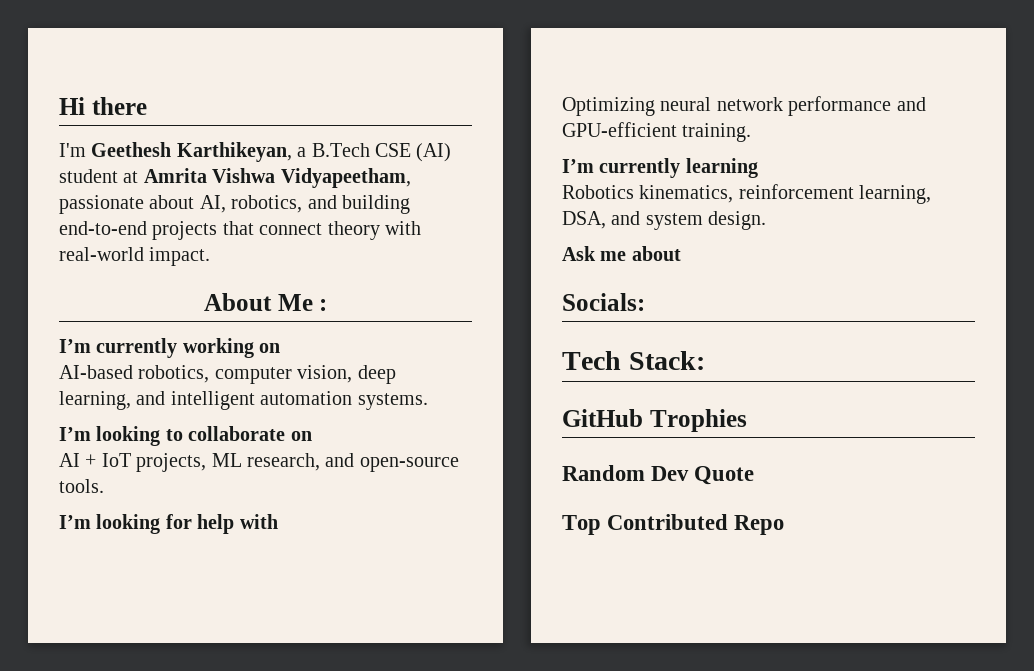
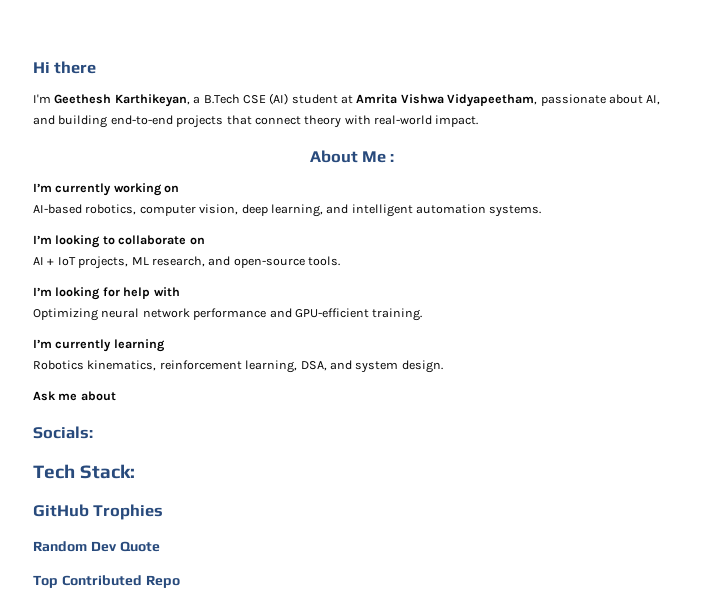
[231,195,303,213] robotics, -> (661, 100) none

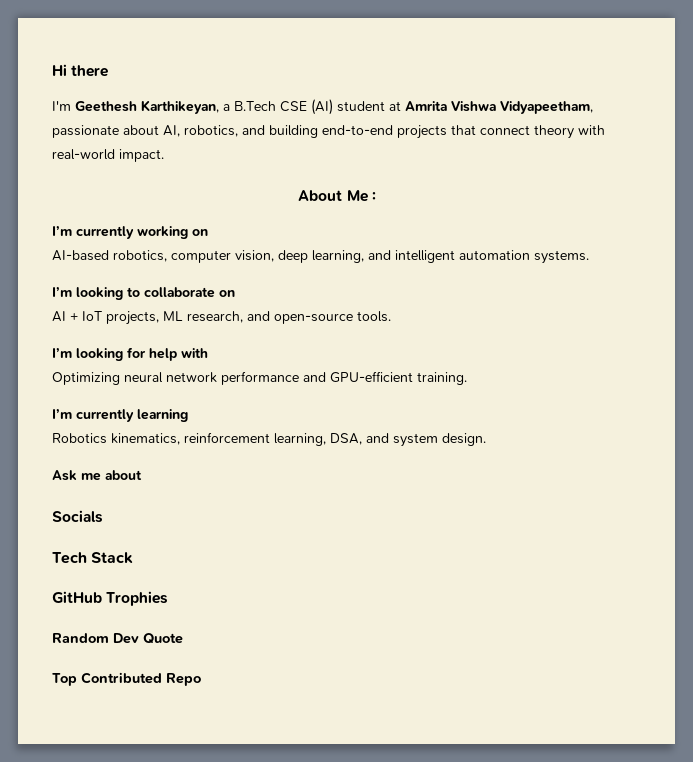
(661, 100) none -> [184,125,238,137] robotics,
[33,426,93,439] Socials: -> [52,510,103,523] Socials
[80,464,136,479] Stack: -> [91,552,134,564] Stack

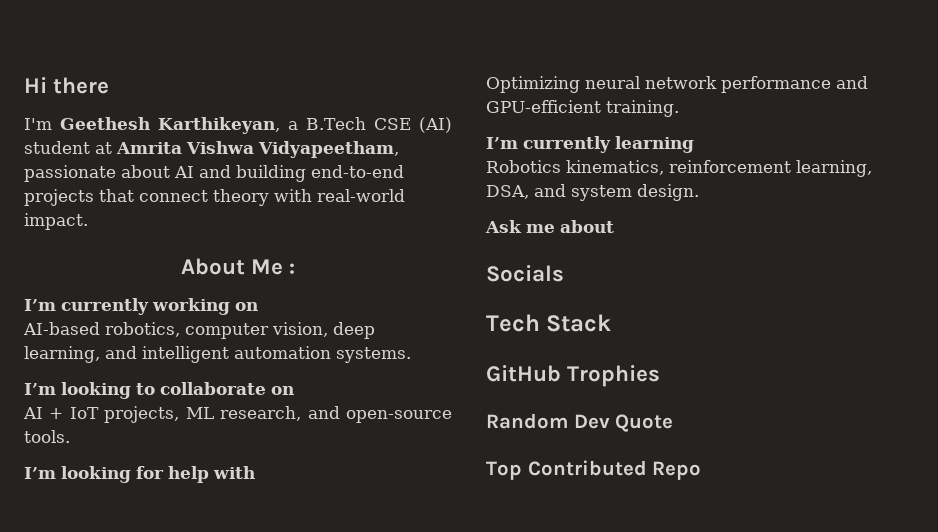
[163,125,238,137] AI, robotics, -> [174,166,194,178] AI

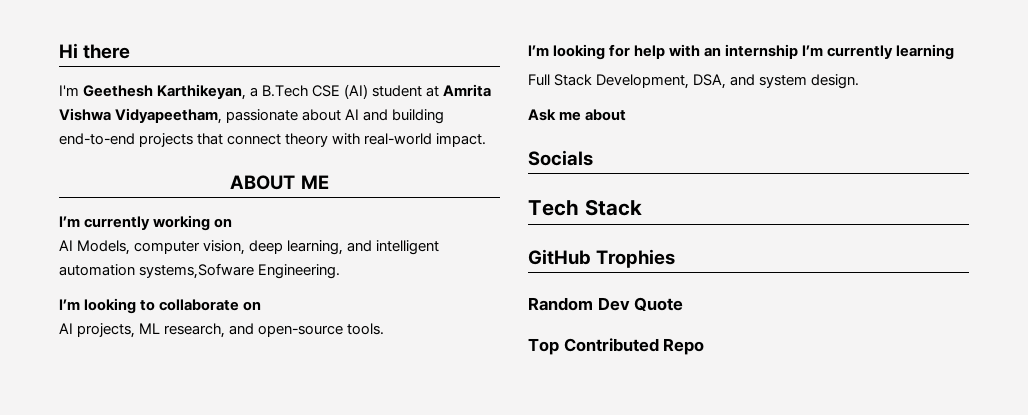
[180,258,296,275] About Me : -> [230,175,329,190] ABOUT ME
[23,322,180,337] AI-based robotics, -> [59,240,131,255] AI Models,
[336,347,411,363] systems. -> [139,263,341,279] systems,Sofware Engineering.
[49,407,99,419] + IoT -> (73, 328) none
[486,76,868,93] [486,100,679,117] // Optimizing neural network performance and GPU-efficient training. // -> [704,44,799,59] an internship
[486,160,872,177] Robotics kinematics, reinforcement learning, -> [528,74,690,89] Full Stack Development,

